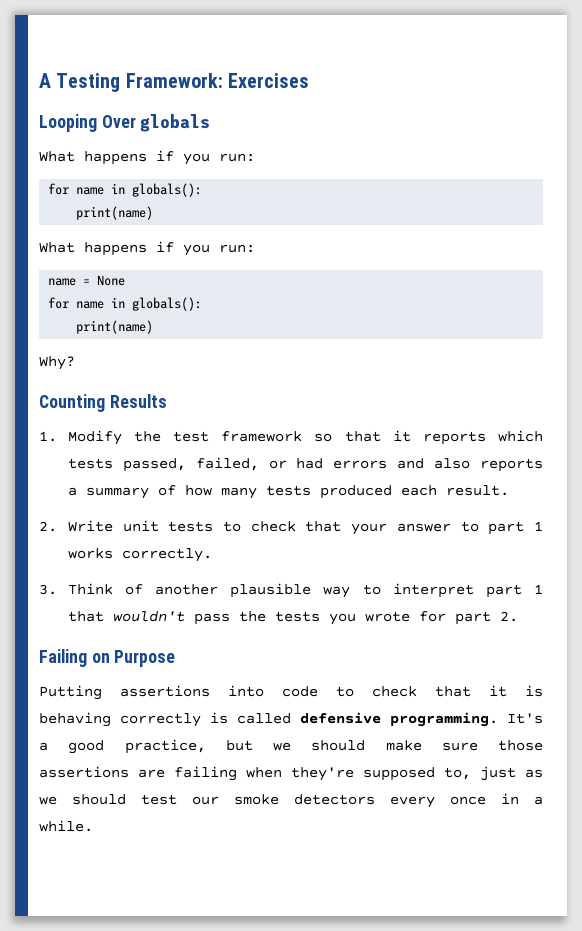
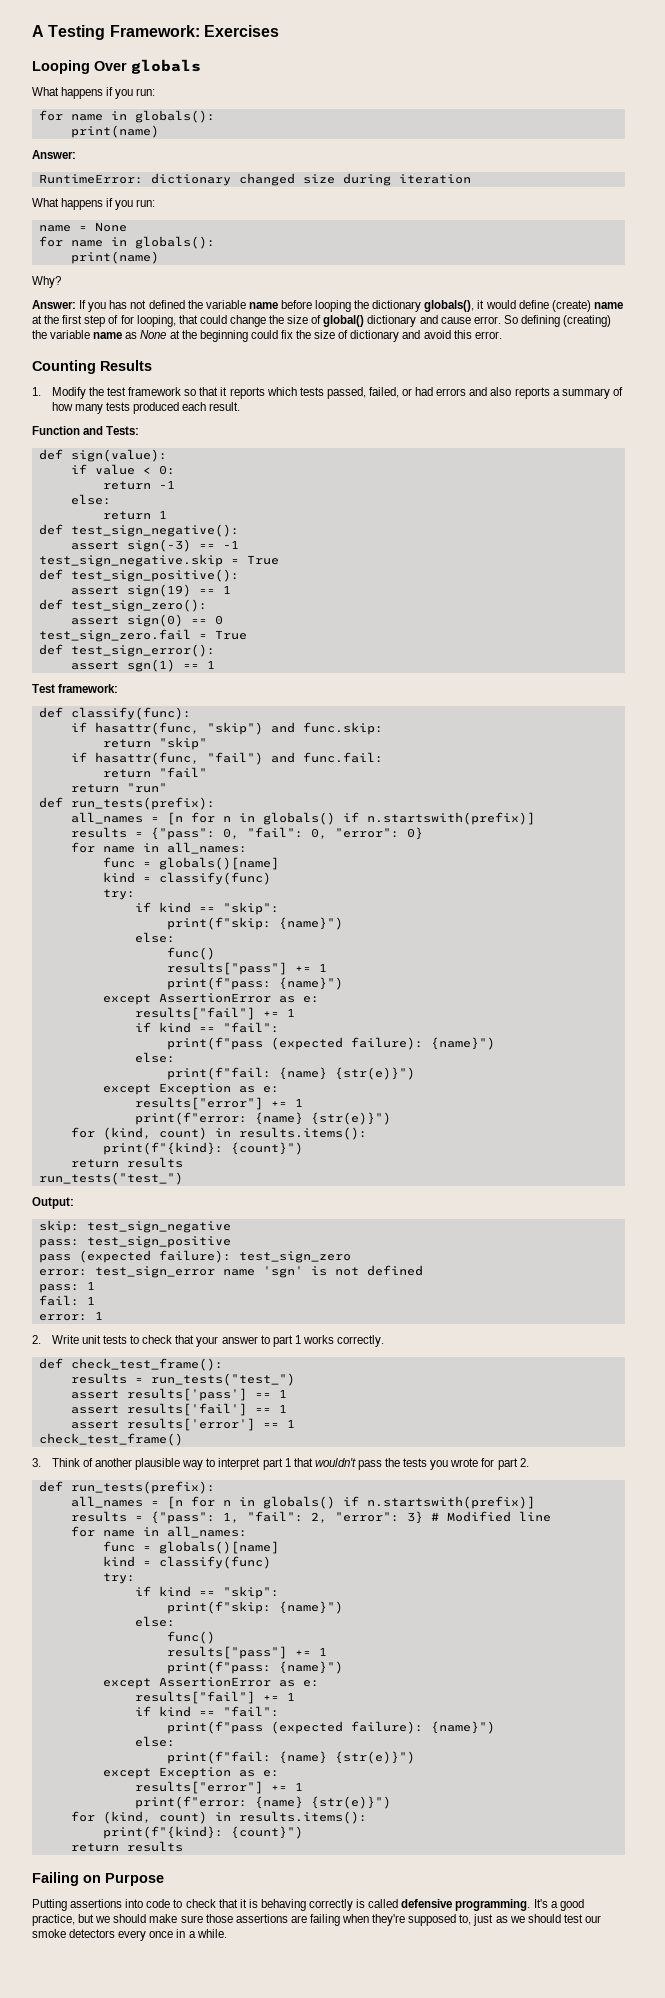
(154, 213) none -> [32,150,76,159] [38,173,471,186] // Answer: // RuntimeError: dictionary changed size during iteration
(75, 363) none -> [32,300,623,312] [32,315,612,327] [32,330,502,342] // Answer: If you has not defined the variable name before looping the dictionary globals(), it would define (create) name at the first step of for looping, that could change the size of global() dictionary and cause error. So defining (creating) the variable name as None at the beginning could fix the size of dictionary and avoid this error.
(509, 490) none -> [32,426,140,435] [38,449,167,462] [70,464,175,475] [102,480,175,490] [70,494,111,505] [102,510,167,520] [38,524,239,537] [70,539,239,552] [38,554,279,567] [38,569,239,582] [70,584,231,597] [38,599,207,612] [70,614,223,627] [38,629,247,642] [38,644,215,657] [70,659,215,672] [32,684,119,693] [38,707,191,720] [70,722,383,735] [102,737,207,750] [70,752,383,765] [102,767,207,778] [70,783,167,793] [38,797,215,810] [70,812,535,825] [70,827,423,840] [70,842,247,854] [102,857,279,870] [102,872,271,885] [102,889,135,900] [134,902,279,915] [166,917,343,930] [134,932,175,943] [166,947,215,960] [166,962,327,975] [166,977,343,990] [102,993,319,1005] [134,1007,295,1020] [134,1022,279,1033] [166,1037,495,1050] [134,1052,175,1063] [166,1067,415,1080] [102,1083,279,1095] [134,1097,303,1110] [134,1112,391,1125] [70,1127,367,1140] [102,1142,303,1155] [70,1157,183,1168] [38,1172,183,1185] [32,1197,74,1209] [38,1220,231,1233] [38,1236,231,1248] [38,1250,351,1263] [38,1265,423,1278] [38,1281,95,1293] [38,1295,95,1306] [38,1311,103,1321] // Function and Tests: // def sign(value): // if value < 0: // return -1 // else: // return 1 // def test_sign_negative(): // assert sign(-3) == -1 // test_sign_negative.skip = True // def test_sign_positive(): // assert sign(19) == 1 // def test_sign_zero(): // assert sign(0) == 0 // test_sign_zero.fail = True // def test_sign_error(): // assert sgn(1) == 1 // Test framework: // def classify(func): // if hasattr(func, "skip") and func.skip: // return "skip" // if hasattr(func, "fail") and func.fail: // return "fail" // return "run" // def run_tests(prefix): // all_names = [n for n in globals() if n.startswith(prefix)] // results = {"pass": 0, "fail": 0, "error": 0} // for name in all_names: // func = globals()[name] // kind = classify(func) // try: // if kind == "skip": // print(f"skip: {name}") // else: // func() // results["pass"] += 1 // print(f"pass: {name}") // except AssertionError as e: // results["fail"] += 1 // if kind == "fail": // print(f"pass (expected failure): {name}") // else: // print(f"fail: {name} {str(e)}") // except Exception as e: // results["error"] += 1 // print(f"error: {name} {str(e)}") // for (kind, count) in results.items(): // print(f"{kind}: {count}") // return results // run_tests("test_") // Output: // skip: test_sign_negative // pass: test_sign_positive // pass (expected failure): test_sign_zero // error: test_sign_error name 'sgn' is not defined // pass: 1 // fail: 1 // error: 1
(212, 555) none -> [38,1358,223,1371] [70,1373,295,1386] [70,1388,287,1401] [70,1403,287,1416] [70,1418,295,1431] [38,1433,183,1446] // def check_test_frame(): // results = run_tests("test_") // assert results['pass'] == 1 // assert results['fail'] == 1 // assert results['error'] == 1 // check_test_frame()
(518, 616) none -> [38,1481,215,1494] [70,1496,535,1509] [70,1511,551,1524] [70,1526,247,1538] [102,1541,279,1554] [102,1556,271,1569] [102,1573,135,1584] [134,1586,279,1599] [166,1601,343,1614] [134,1616,175,1627] [166,1631,215,1644] [166,1646,327,1659] [166,1661,343,1674] [102,1677,319,1689] [134,1691,295,1704] [134,1706,279,1717] [166,1721,495,1734] [134,1736,175,1747] [166,1751,415,1764] [102,1767,279,1779] [134,1781,303,1794] [134,1796,391,1809] [70,1811,367,1824] [102,1826,303,1839] [70,1841,183,1852] // def run_tests(prefix): // all_names = [n for n in globals() if n.startswith(prefix)] // results = {"pass": 1, "fail": 2, "error": 3} # Modified line // for name in all_names: // func = globals()[name] // kind = classify(func) // try: // if kind == "skip": // print(f"skip: {name}") // else: // func() // results["pass"] += 1 // print(f"pass: {name}") // except AssertionError as e: // results["fail"] += 1 // if kind == "fail": // print(f"pass (expected failure): {name}") // else: // print(f"fail: {name} {str(e)}") // except Exception as e: // results["error"] += 1 // print(f"error: {name} {str(e)}") // for (kind, count) in results.items(): // print(f"{kind}: {count}") // return results

